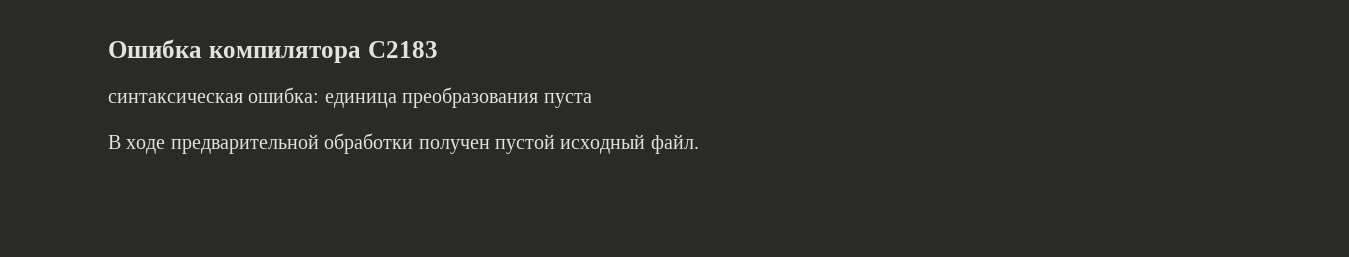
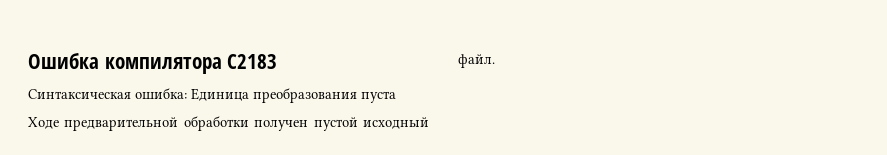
[108,87,397,108] синтаксическая ошибка: единица -> [28,88,249,101] Синтаксическая ошибка: Единица
[108,135,166,154] В ходе -> [28,117,59,129] Ходе

